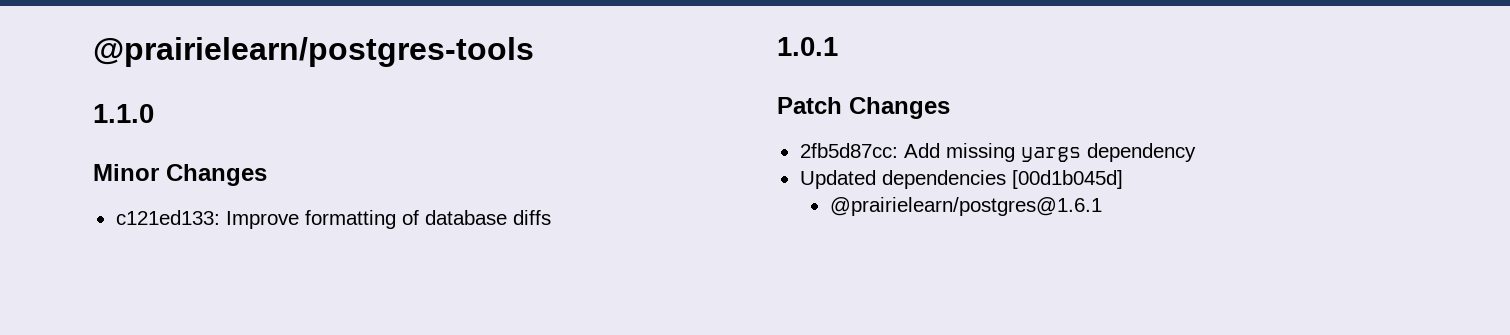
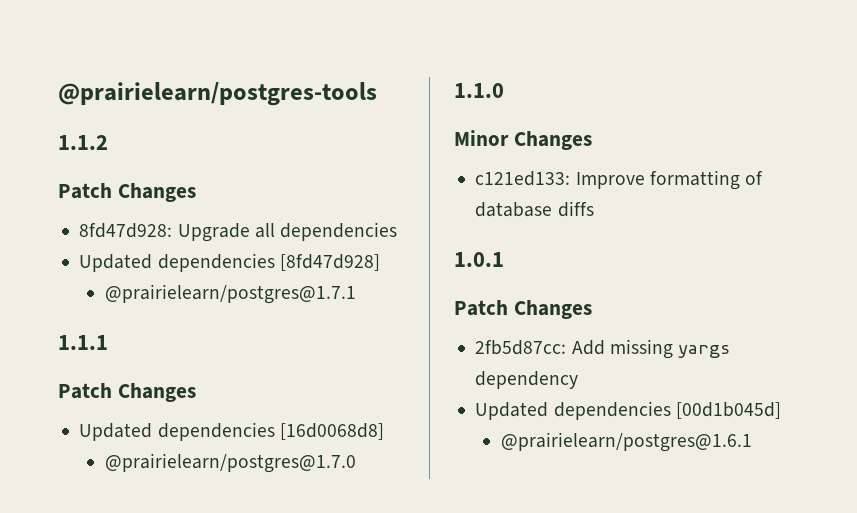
(534, 52) none -> [58,135,108,150] [58,183,196,202] [79,222,398,242] [79,253,380,272] [104,284,356,304] [58,335,108,350] [58,383,196,402] [79,422,384,441] [104,453,356,473] // 1.1.2 // Patch Changes // 8fd47d928: Upgrade all dependencies // Updated dependencies [8fd47d928] // @prairielearn/postgres@1.7.1 // 1.1.1 // Patch Changes // Updated dependencies [16d0068d8] // @prairielearn/postgres@1.7.0

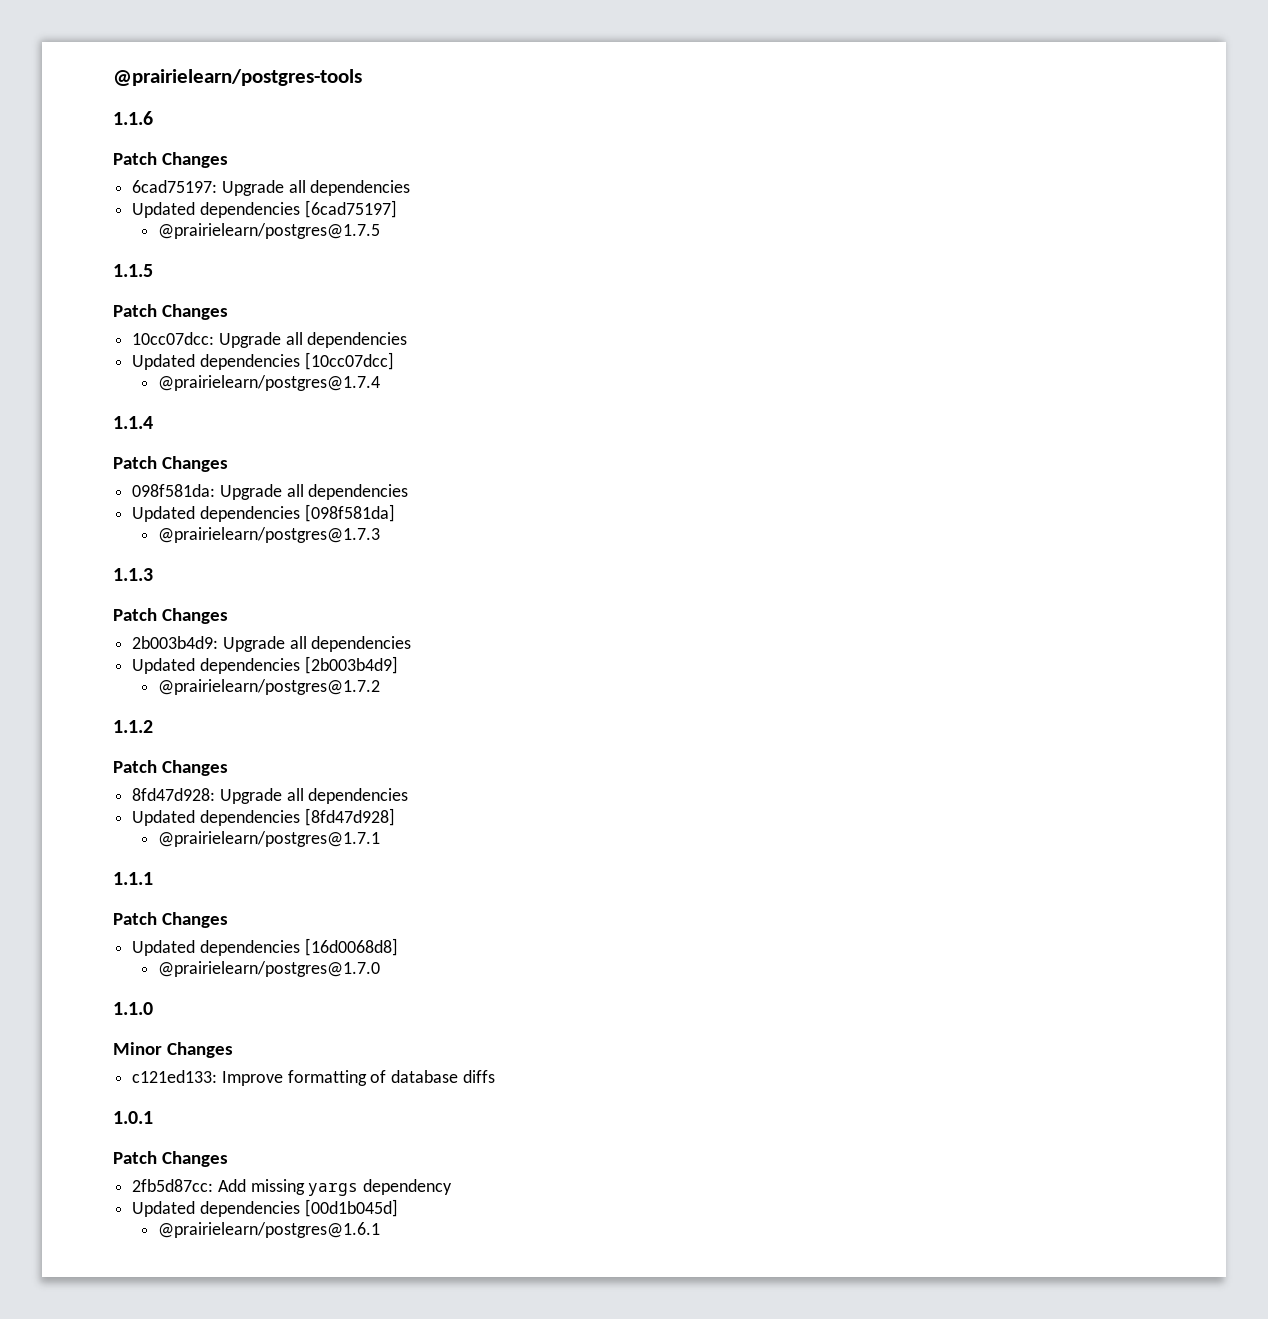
(377, 94) none -> [113,111,153,125] [113,152,228,168] [132,180,411,196] [132,200,397,218] [157,223,380,239] [113,264,153,277] [113,304,228,320] [132,332,408,348] [132,352,394,370] [157,375,380,391] [113,416,153,429] [113,456,228,472] [132,484,409,500] [132,504,395,522] [157,527,380,543] [113,568,153,581] [113,608,228,624] [132,636,412,652] [132,656,398,674] [157,679,380,695] // 1.1.6 // Patch Changes // 6cad75197: Upgrade all dependencies // Updated dependencies [6cad75197] // @prairielearn/postgres@1.7.5 // 1.1.5 // Patch Changes // 10cc07dcc: Upgrade all dependencies // Updated dependencies [10cc07dcc] // @prairielearn/postgres@1.7.4 // 1.1.4 // Patch Changes // 098f581da: Upgrade all dependencies // Updated dependencies [098f581da] // @prairielearn/postgres@1.7.3 // 1.1.3 // Patch Changes // 2b003b4d9: Upgrade all dependencies // Updated dependencies [2b003b4d9] // @prairielearn/postgres@1.7.2

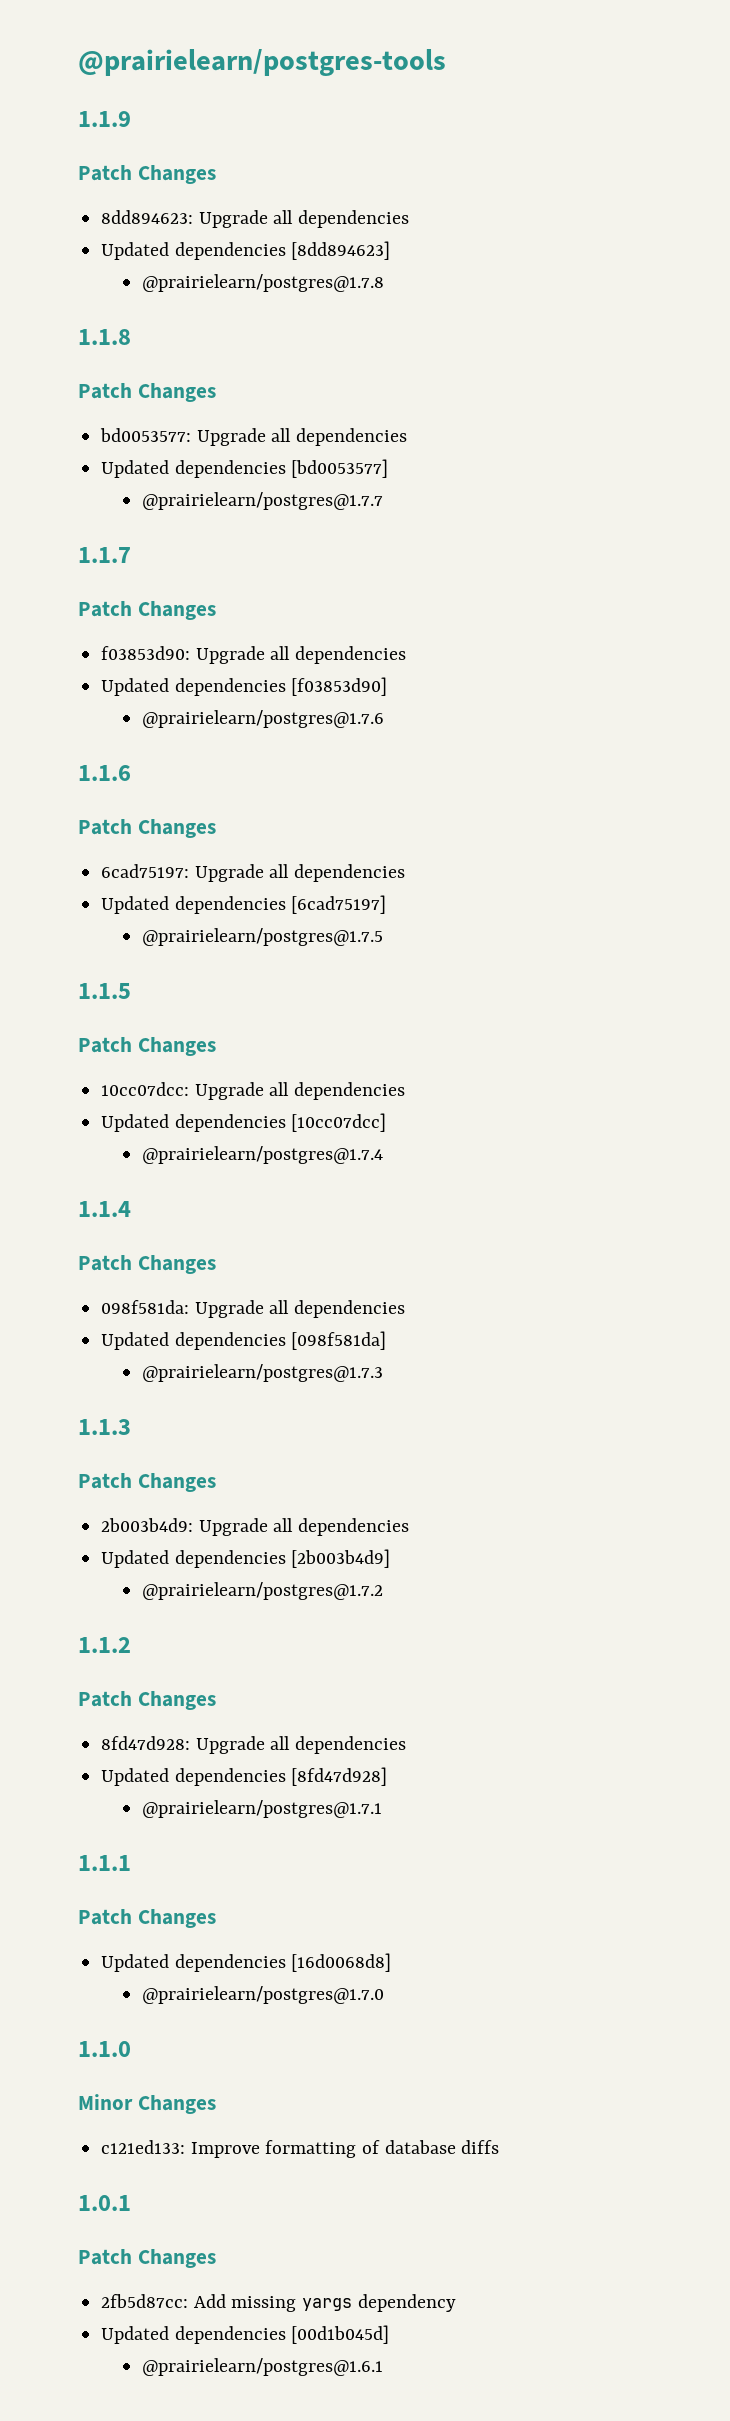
(362, 77) none -> [78,111,131,127] [78,165,216,184] [101,210,410,228] [101,241,391,260] [141,274,384,292] [78,329,131,345] [78,383,216,402] [100,428,408,446] [101,459,389,478] [141,492,383,510] [78,547,131,563] [78,601,216,620] [101,646,407,664] [101,677,388,696] [141,710,384,728] // 1.1.9 // Patch Changes // 8dd894623: Upgrade all dependencies // Updated dependencies [8dd894623] // @prairielearn/postgres@1.7.8 // 1.1.8 // Patch Changes // bd0053577: Upgrade all dependencies // Updated dependencies [bd0053577] // @prairielearn/postgres@1.7.7 // 1.1.7 // Patch Changes // f03853d90: Upgrade all dependencies // Updated dependencies [f03853d90] // @prairielearn/postgres@1.7.6

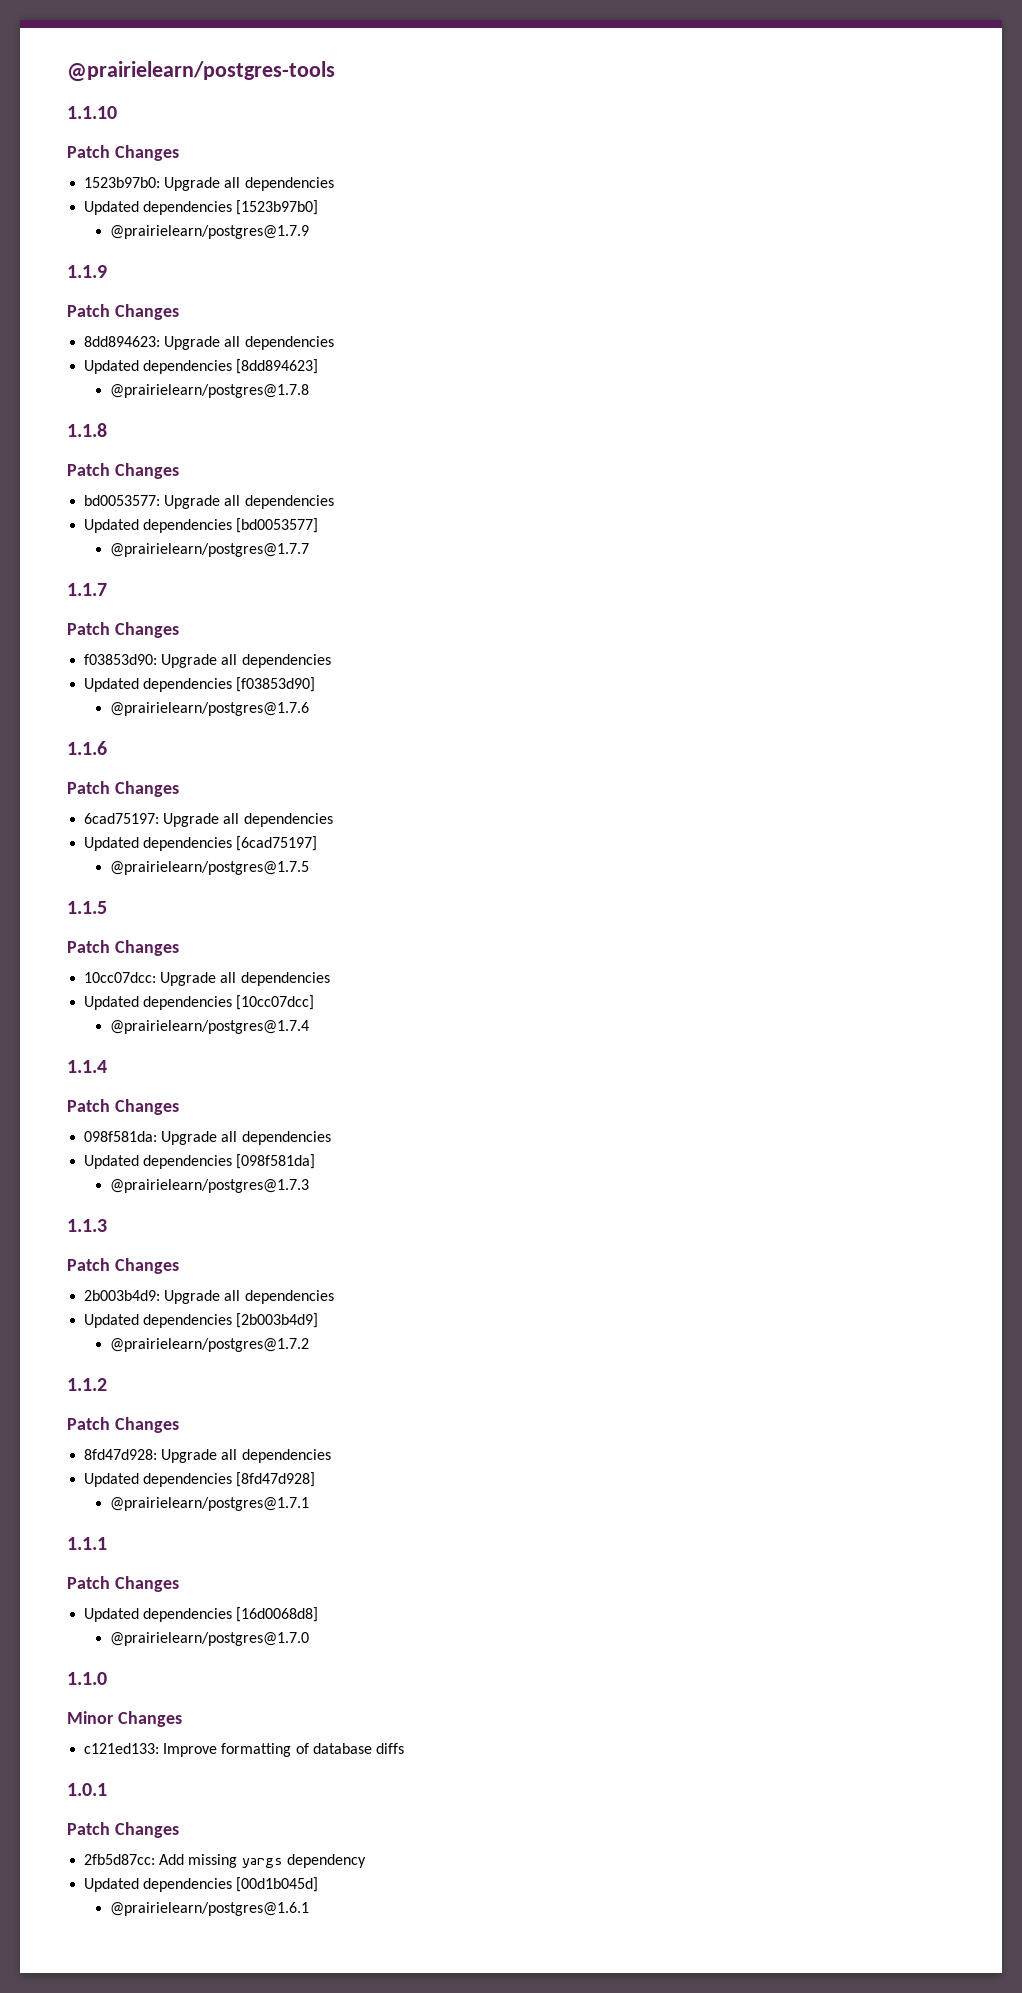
(446, 62) none -> [67,106,117,119] [67,145,179,161] [84,177,334,191] [84,200,319,215] [110,225,310,239] // 1.1.10 // Patch Changes // 1523b97b0: Upgrade all dependencies // Updated dependencies [1523b97b0] // @prairielearn/postgres@1.7.9

